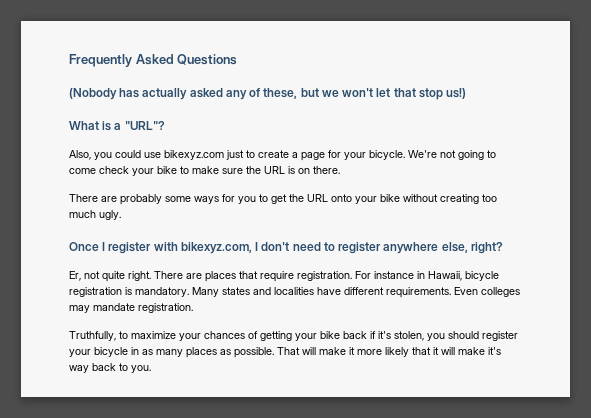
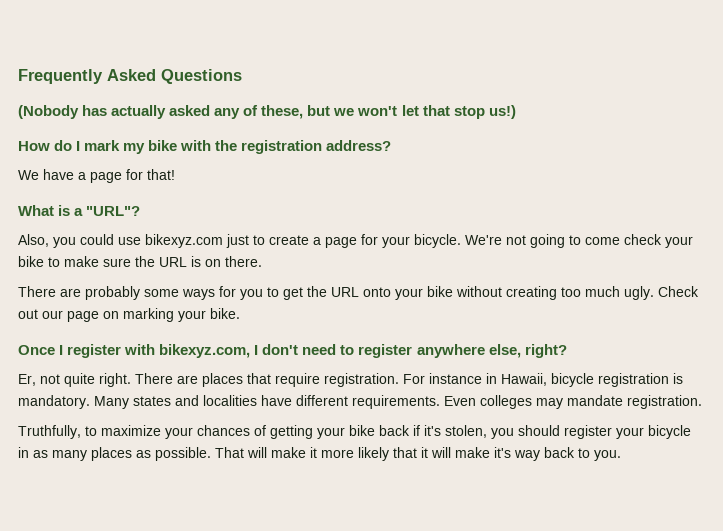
(467, 93) none -> [18,140,392,154] [18,169,175,183] // How do I mark my bike with the registration address? // We have a page for that!
(121, 215) none -> [658,286,699,297] [18,308,240,322] Check out our page on marking your bike.

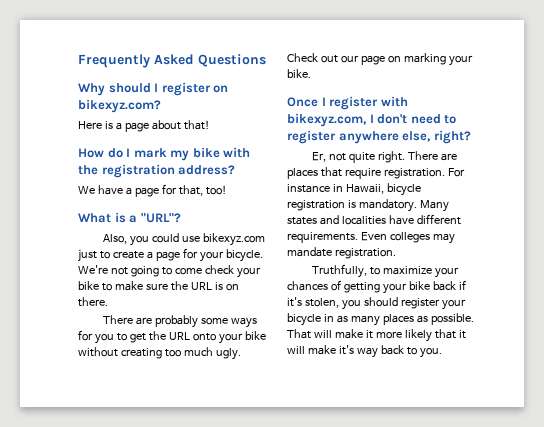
[18,105,516,119] (Nobody has actually asked any of these, but we won't let that stop us!) -> [78,82,229,96] [78,99,161,113] [78,120,210,132] Why should I register on bikexyz.com? // Here is a page about that!
[147,169,175,180] that! -> [178,185,227,196] that, too!

